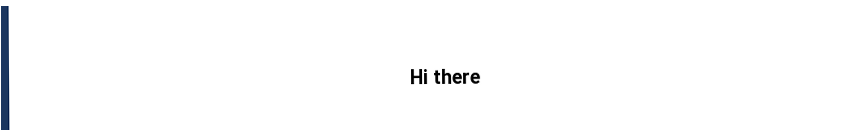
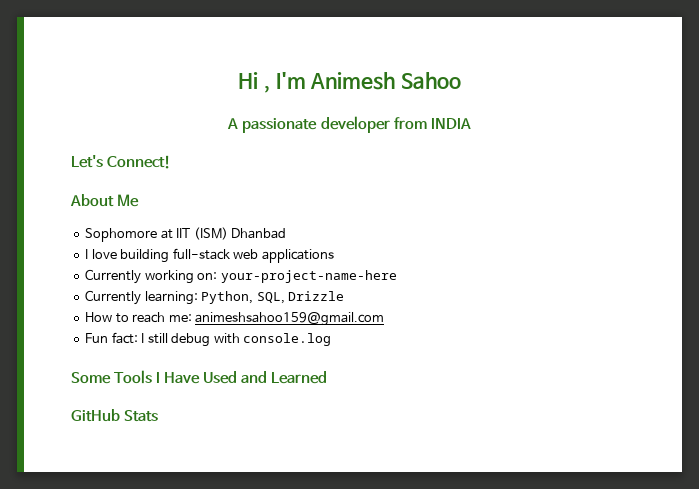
[433,68,482,84] there -> [263,72,461,93] [227,116,471,133] [71,155,172,169] [70,194,140,207] [85,227,287,242] [85,248,334,263] [85,269,397,284] [85,290,345,305] [85,312,385,326] [85,332,332,347] [71,370,328,384] [71,409,159,422] , I'm Animesh Sahoo // A passionate developer from INDIA // Let's Connect! // About Me // Sophomore at IIT (ISM) Dhanbad // I love building full-stack web applications // Currently working on: your-project-name-here // Currently learning: Python, SQL, Drizzle // How to reach me: animeshsahoo159@gmail.com // Fun fact: I still debug with console.log // Some Tools I Have Used and Learned // GitHub Stats

